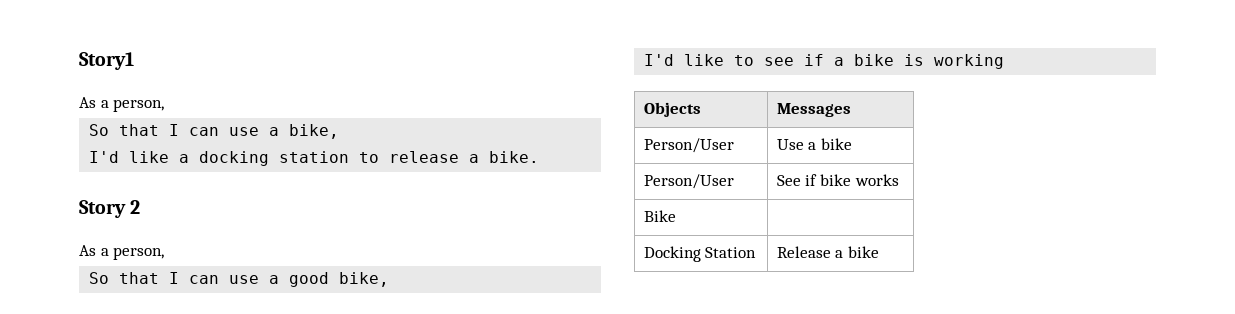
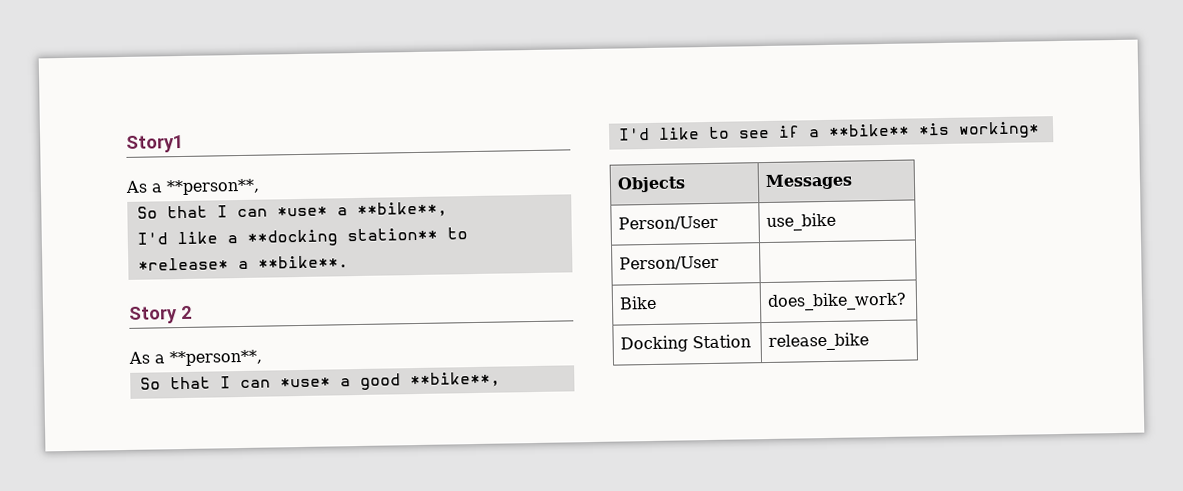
[113,99,165,112] [89,124,340,139] person, // So that I can use a bike, -> [166,178,260,196] [136,201,448,219] **person**, // So that I can *use* a **bike**,
[199,151,540,166] docking station to release a bike. -> [246,227,468,247] [137,255,349,271] **docking station** to *release* a **bike**.
[113,247,165,260] [89,272,260,284] person, // So that I can use -> [169,349,262,367] [139,376,331,390] **person**, // So that I can *use*
[339,272,390,287] bike, -> [409,371,501,389] **bike**,
[854,54,1005,69] bike is working -> [827,121,1040,139] **bike** *is working*
[776,138,852,150] [643,174,734,189] [776,174,899,186] Use a bike // Person/User | See if bike works -> [766,212,837,232] [619,255,720,271] use_bike // Person/User |
(676, 216) none -> [767,291,908,311] does_bike_work?
[776,246,879,258] Release a bike -> [768,332,870,351] release_bike

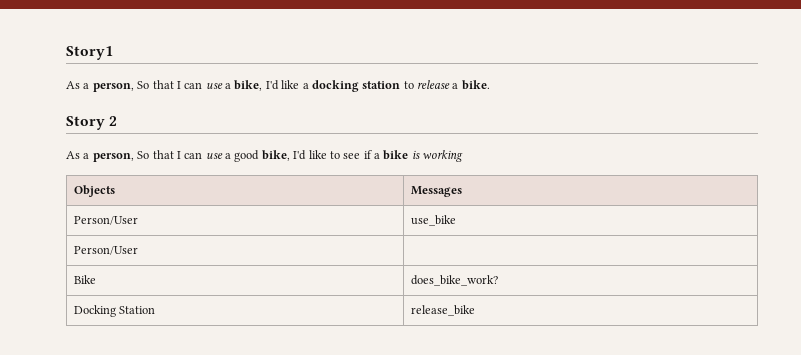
[166,178,260,196] [136,201,448,219] [136,227,468,247] [137,255,349,271] **person**, // So that I can *use* a **bike**, // I'd like a **docking station** to *release* a **bike**. -> [92,80,490,92] person, So that I can use a bike, I'd like a docking station to release a bike.
[169,349,262,367] [139,376,331,390] **person**, // So that I can *use* -> [92,150,223,162] person, So that I can use
[409,371,501,389] **bike**, // -> [261,150,290,161] bike,
[827,121,1040,139] **bike** *is working* -> [383,150,464,162] bike is working

